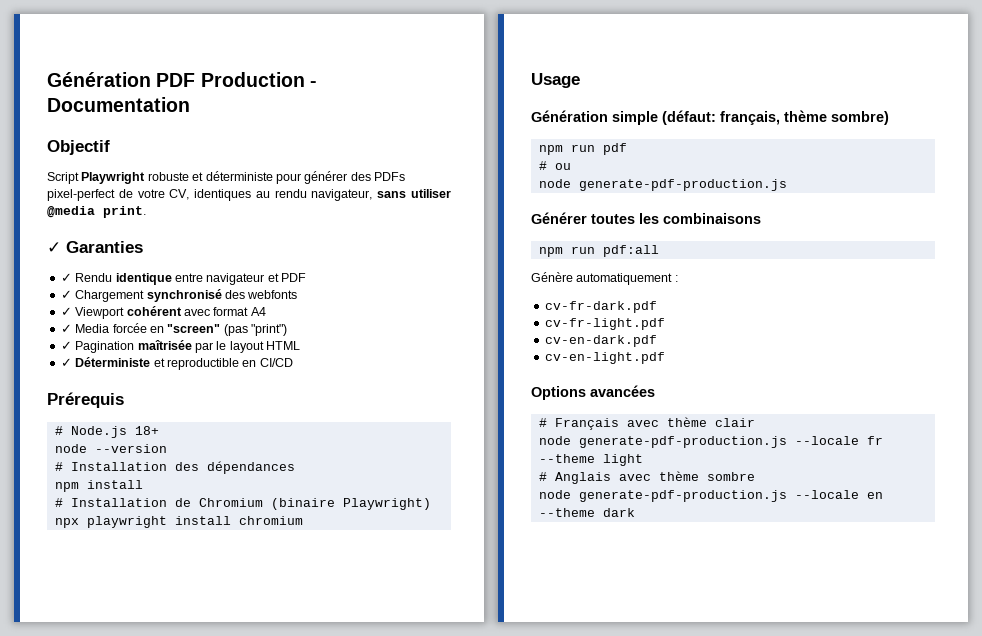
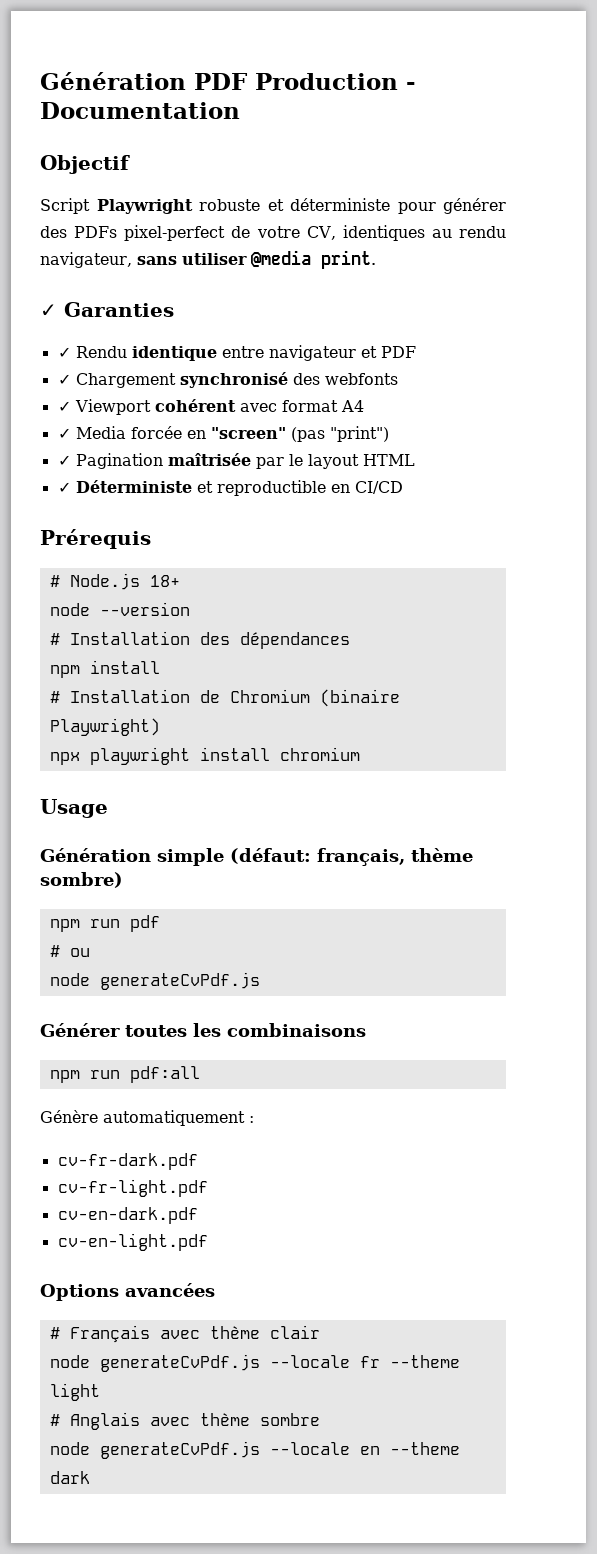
[578,179,787,191] generate-pdf-production.js -> [99,972,260,990] generateCvPdf.js
[578,436,787,448] generate-pdf-production.js -> [99,1354,260,1372] generateCvPdf.js
[578,490,787,502] generate-pdf-production.js -> [99,1441,260,1459] generateCvPdf.js

